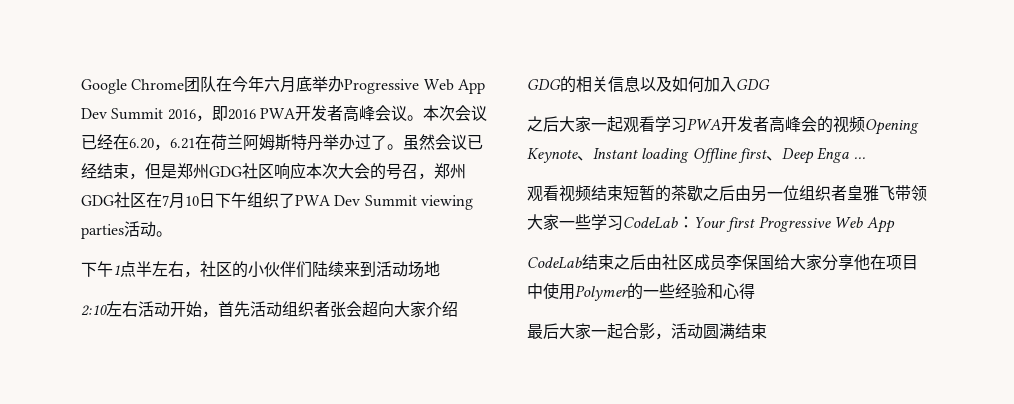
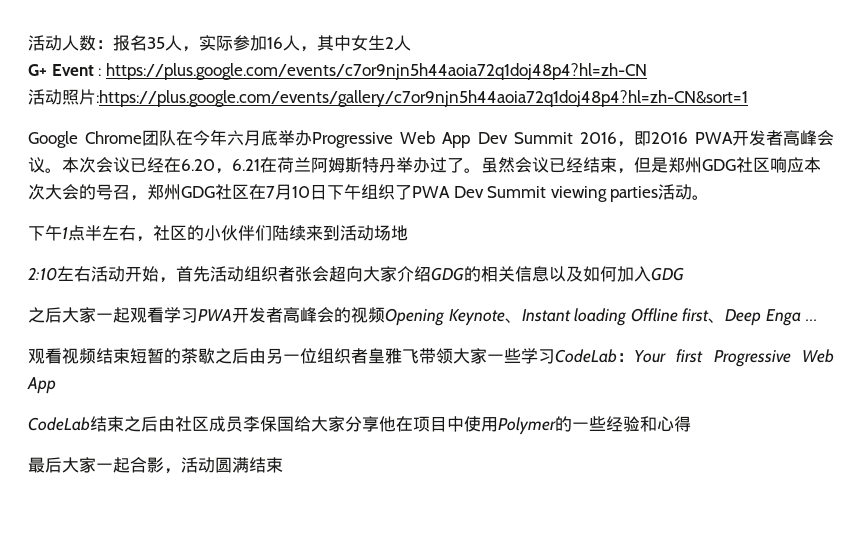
(81, 86) none -> [28,35,411,52] [28,63,647,80] [28,89,748,107] 活动人数：报名35人，实际参加16人，其中女生2人 // G+ Event : https://plus.google.com/events/c7or9njn5h44aoia72q1doj48p4?hl=zh-CN // 活动照片:https://plus.google.com/events/gallery/c7or9njn5h44aoia72q1doj48p4?hl=zh-CN&sort=1 //

